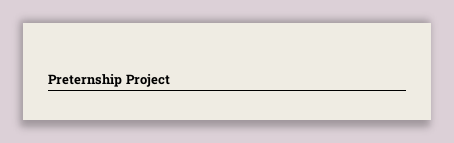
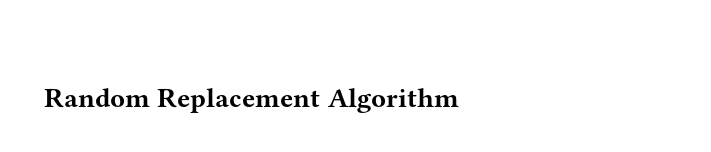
[48,74,170,87] Preternship Project -> [44,88,459,113] Random Replacement Algorithm

